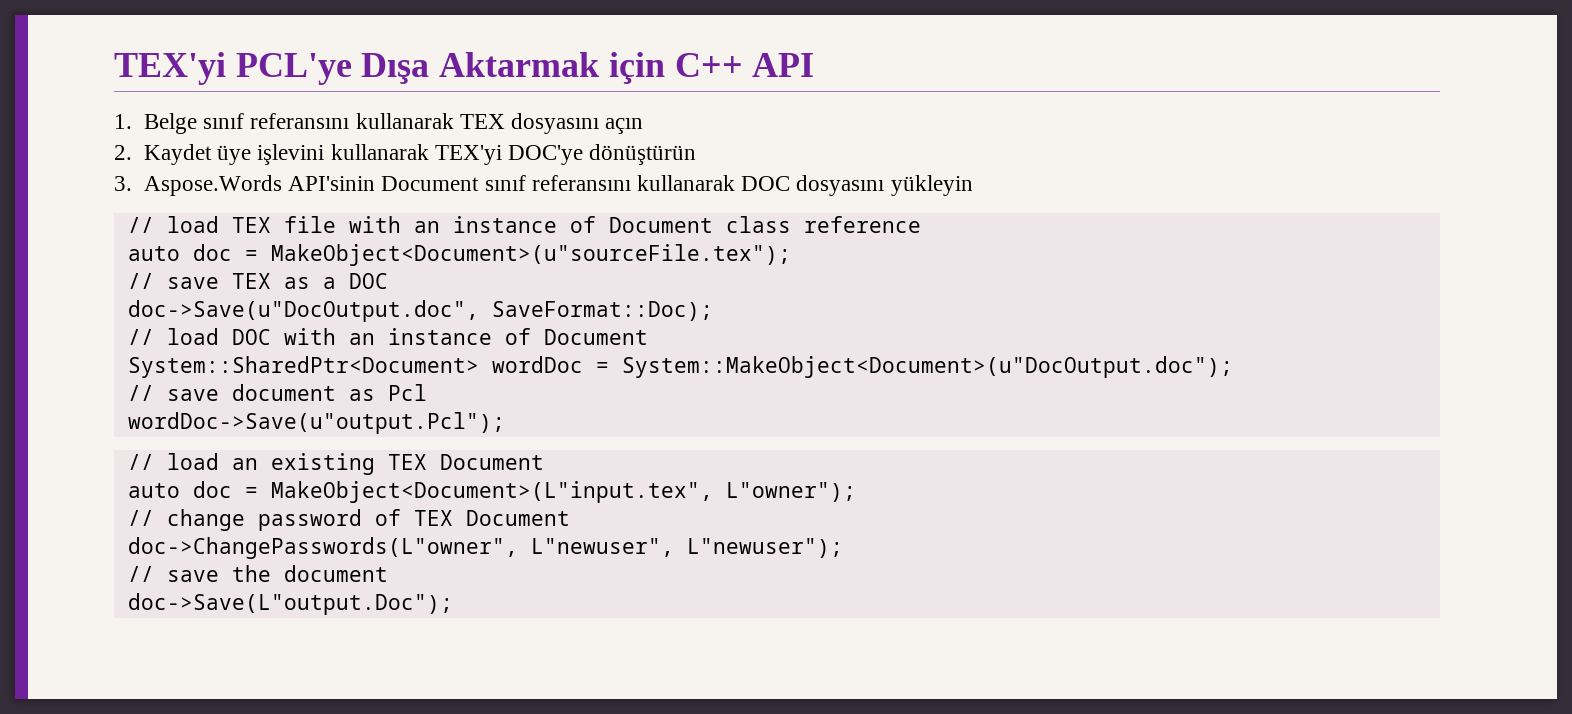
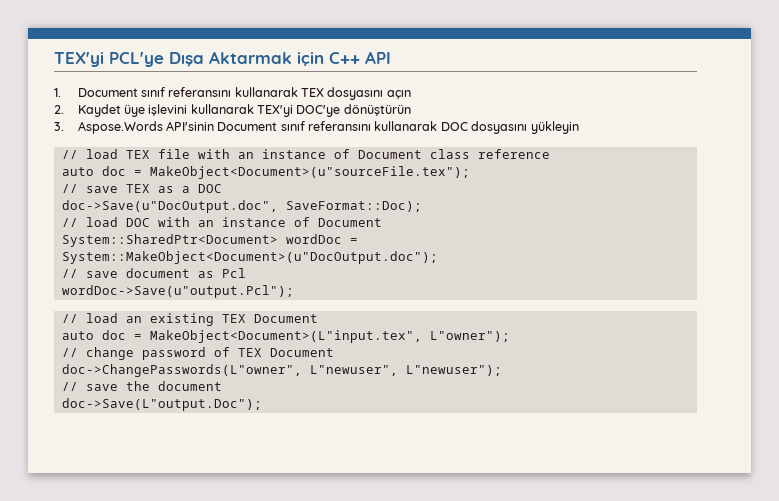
[143,113,197,134] Belge -> [77,88,138,97] Document

